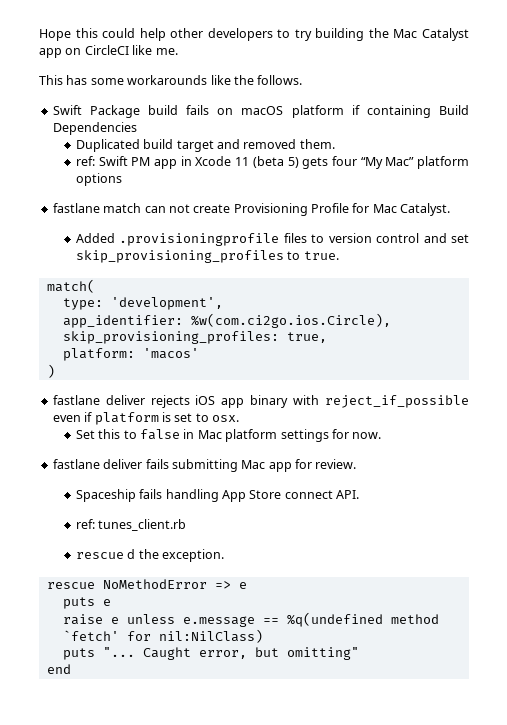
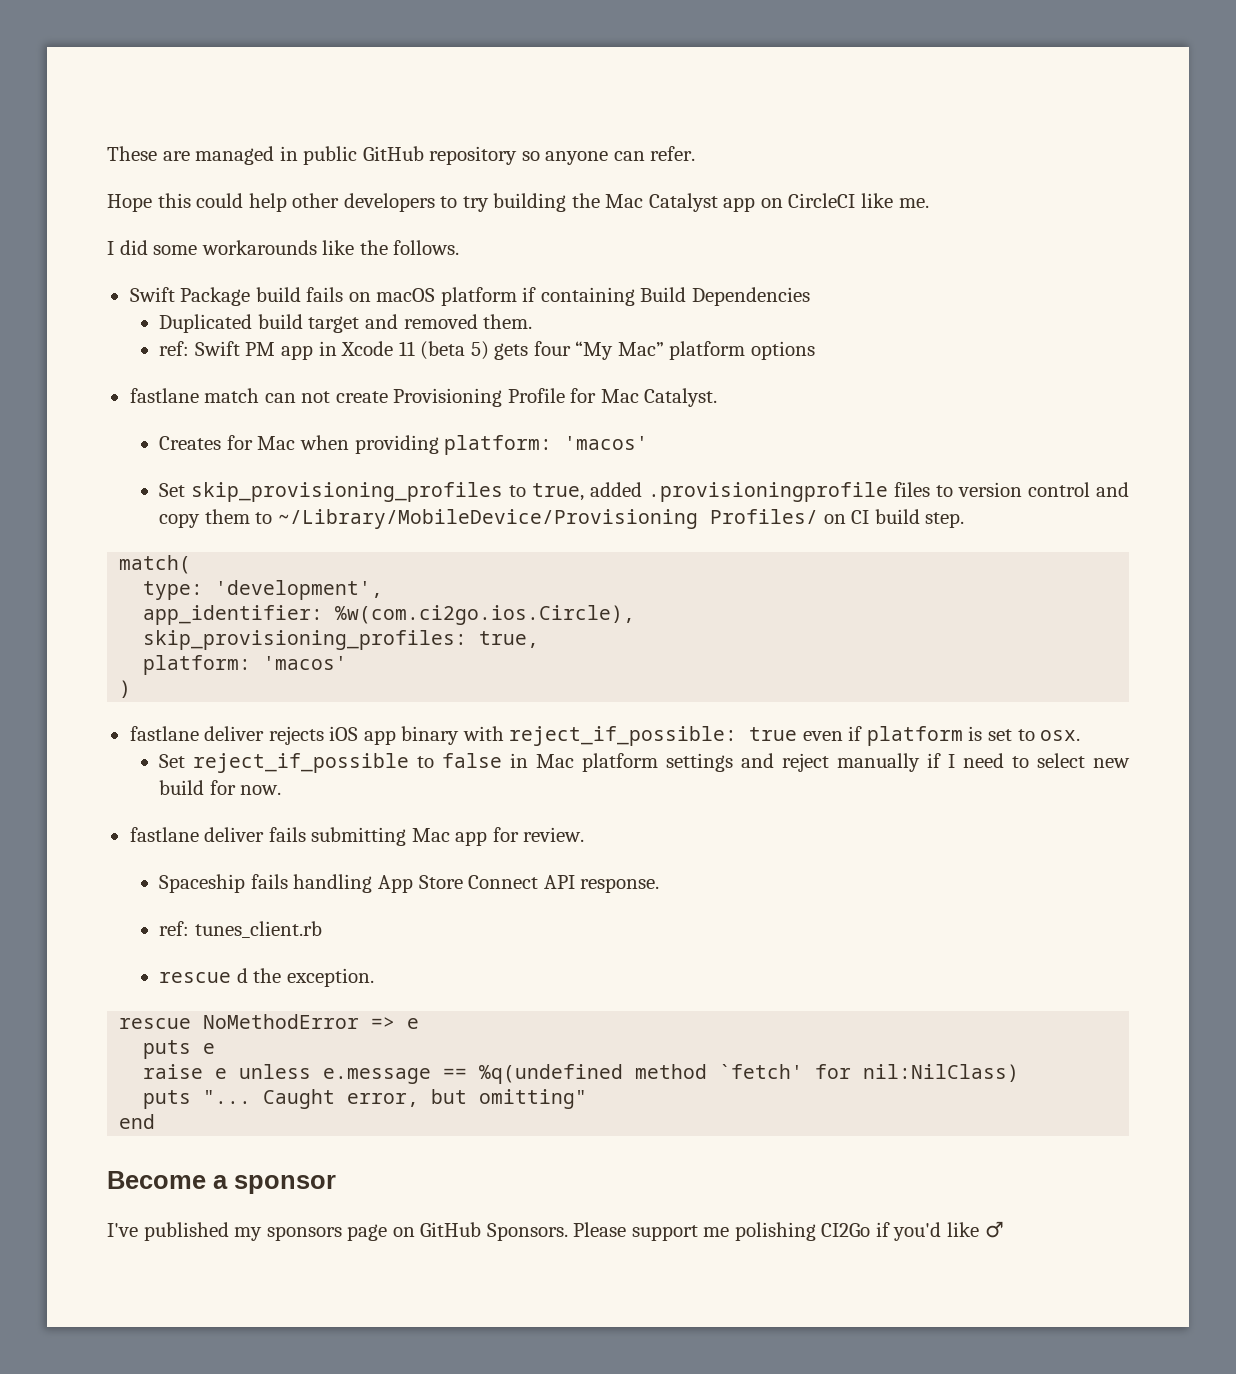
(39, 35) none -> [107,146,696,165] These are managed in public GitHub repository so anyone can refer. //
[39,75,88,85] This has -> [107,240,148,255] I did
[75,233,115,243] Added -> [159,435,649,455] [159,482,643,502] Creates for Mac when providing platform: 'macos' // Set skip_provisioning_profiles to true, added
[451,234,470,243] [75,250,339,263] set skip_provisioning_profiles to true. -> [159,509,965,529] copy them to ~/Library/MobileDevice/Provisioning Profiles/ on CI build step.
[325,395,469,408] reject_if_possible -> [509,726,798,746] reject_if_possible: true
[98,429,121,439] this -> [193,753,410,773] reject_if_possible
(329, 435) none -> [741,753,1130,772] [159,780,205,795] and reject manually if I need to select new build
[284,490,360,499] connect API. -> [468,875,660,893] Connect API response.
(71, 669) none -> [107,1171,336,1194] [107,1221,1004,1241] // Become a sponsor // I've published my sponsors page on GitHub Sponsors. Please support me polishing CI2Go if you'd like ♂

